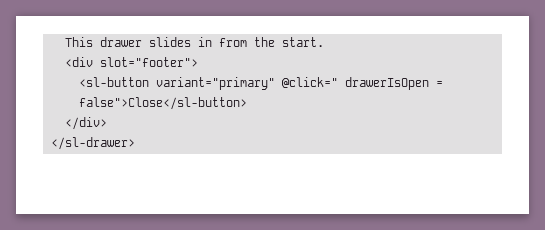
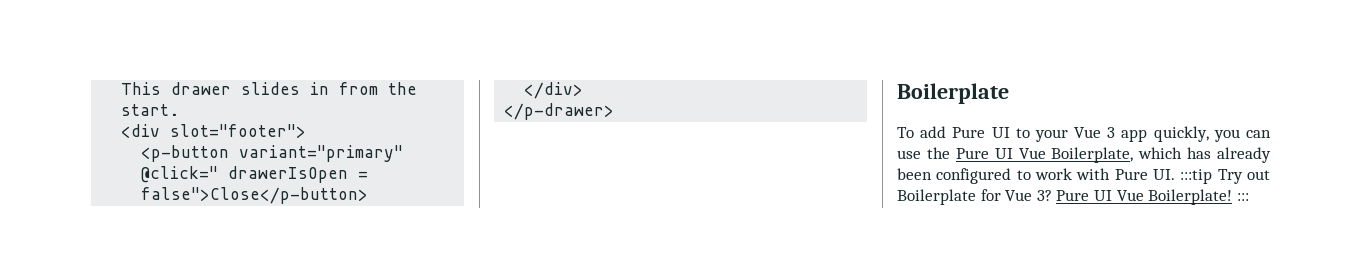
[78,77,149,87] <sl-button -> [141,145,230,162] <p-button
[78,97,247,110] false">Close</sl-button> -> [141,187,369,204] false">Close</p-button>
[50,137,135,150] </sl-drawer> -> [504,103,615,120] [897,83,1009,104] [897,126,1271,142] [897,147,1271,163] [897,168,1270,184] [897,189,1249,205] </p-drawer> // Boilerplate // To add Pure UI to your Vue 3 app quickly, you can use the Pure UI Vue Boilerplate, which has already been configured to work with Pure UI. :::tip Try out Boilerplate for Vue 3? Pure UI Vue Boilerplate! :::

